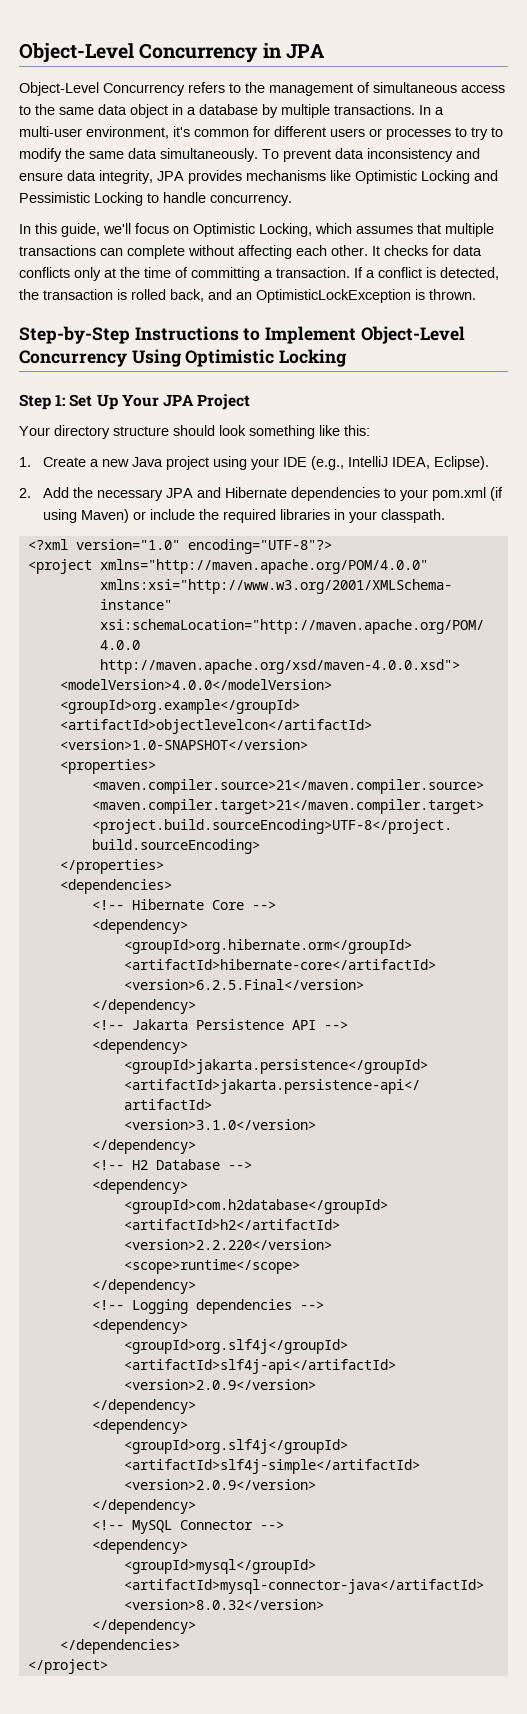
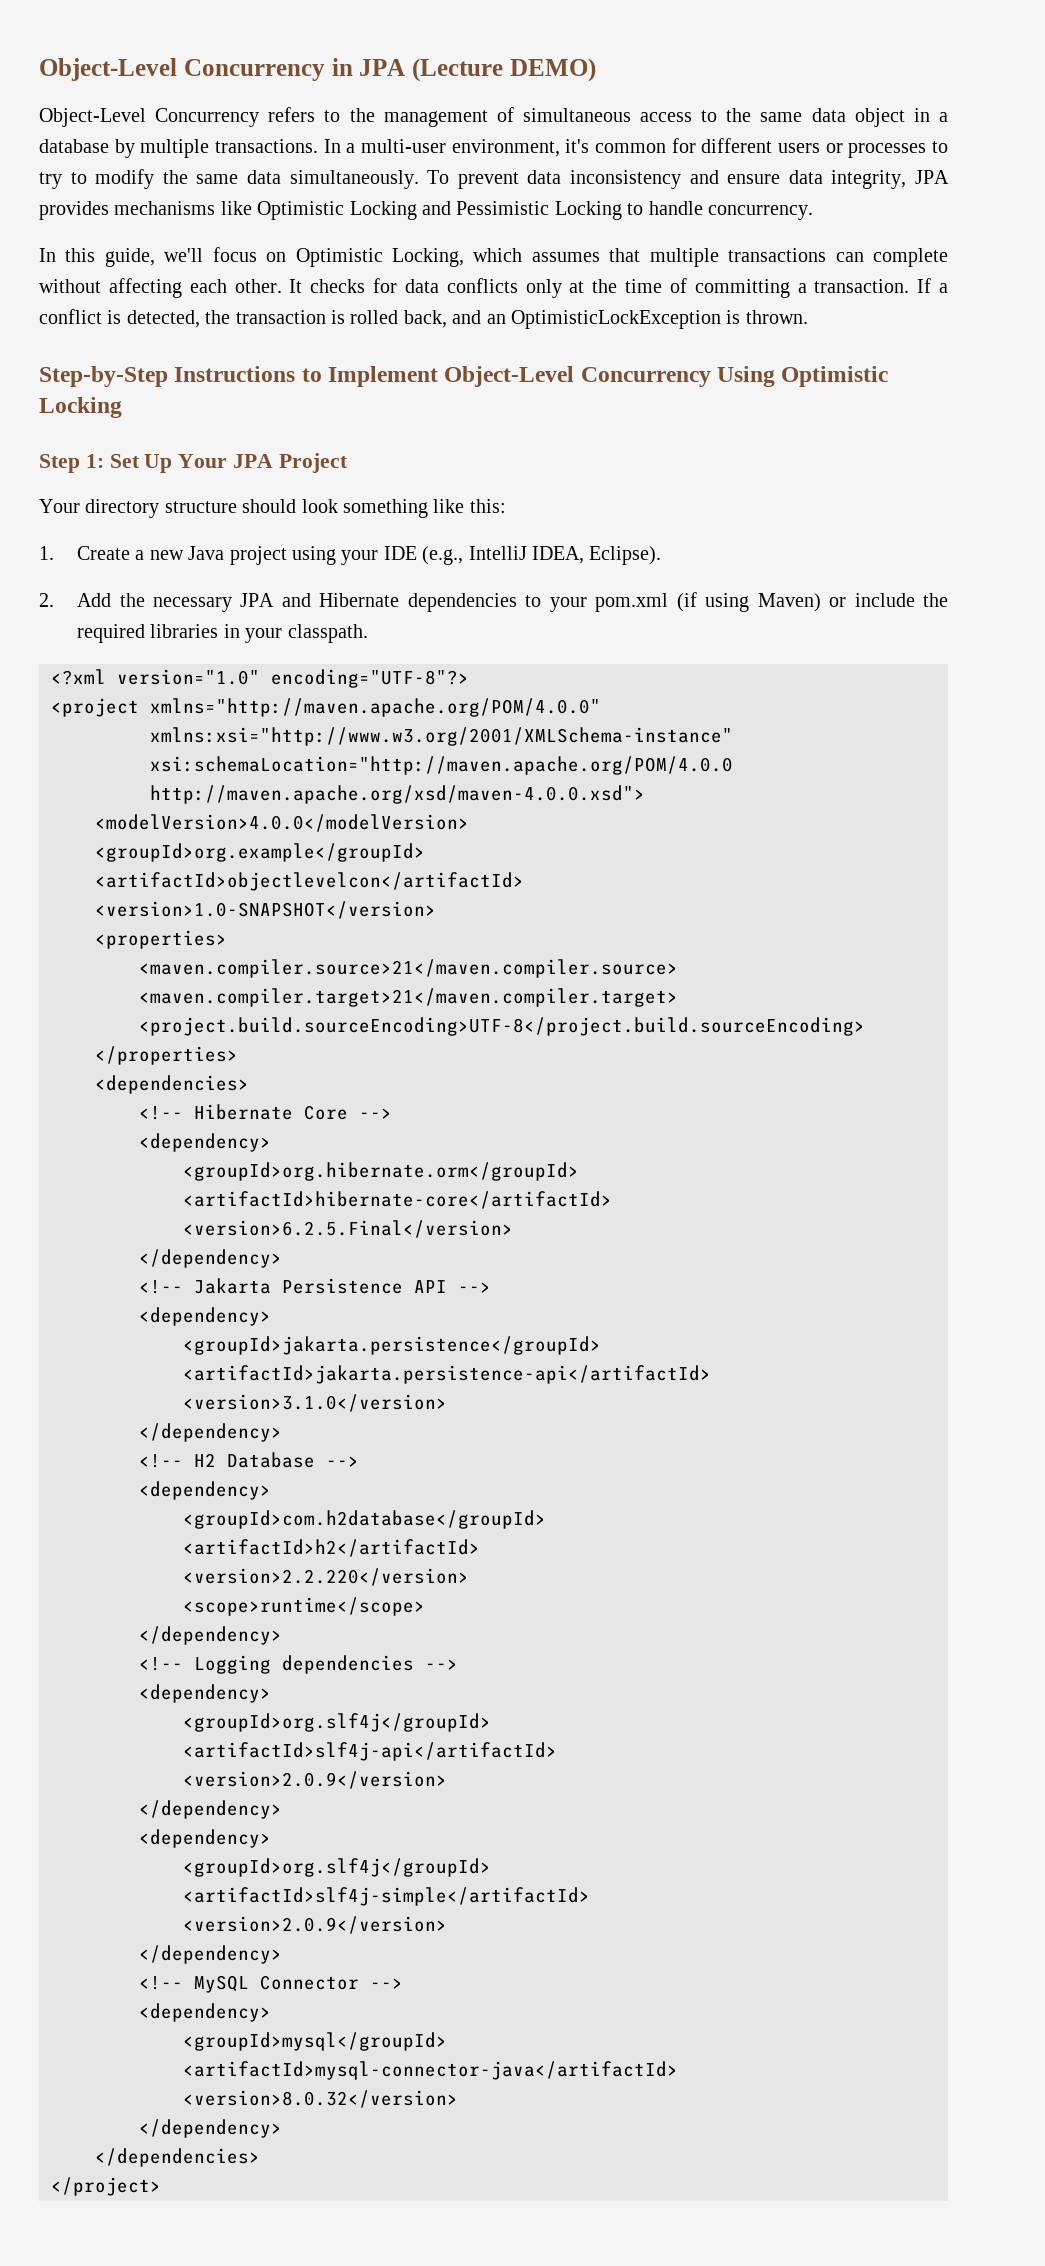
(324, 51) none -> [412,58,596,82] (Lecture DEMO)

